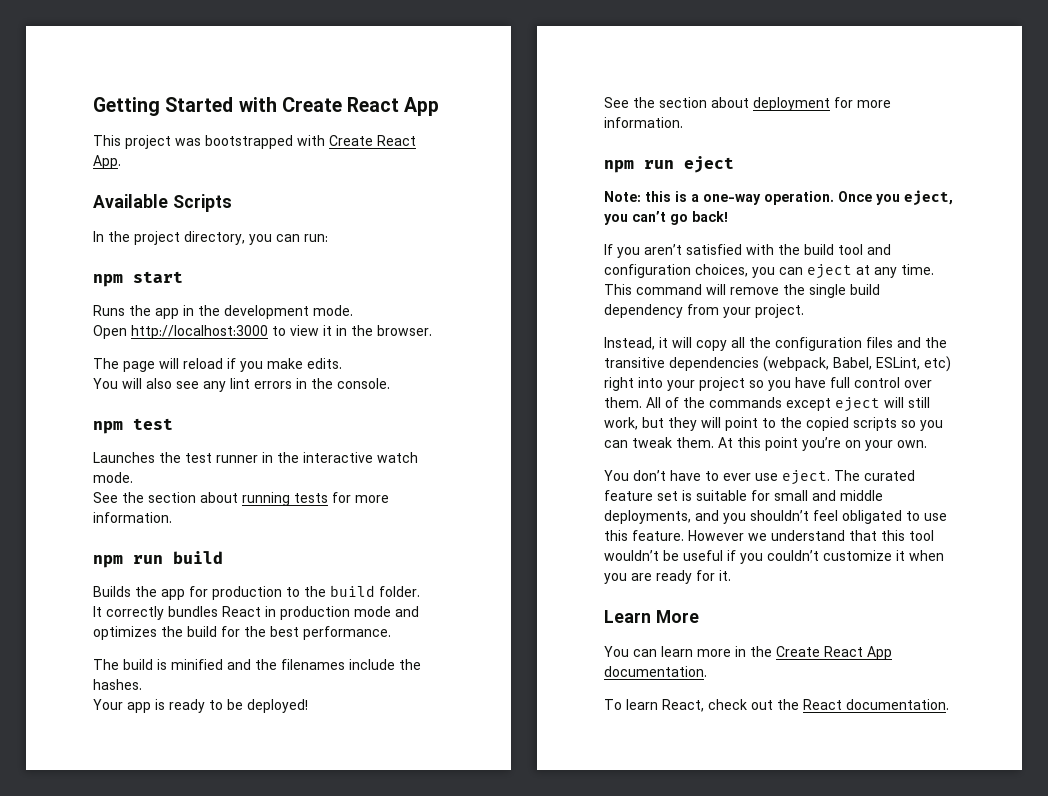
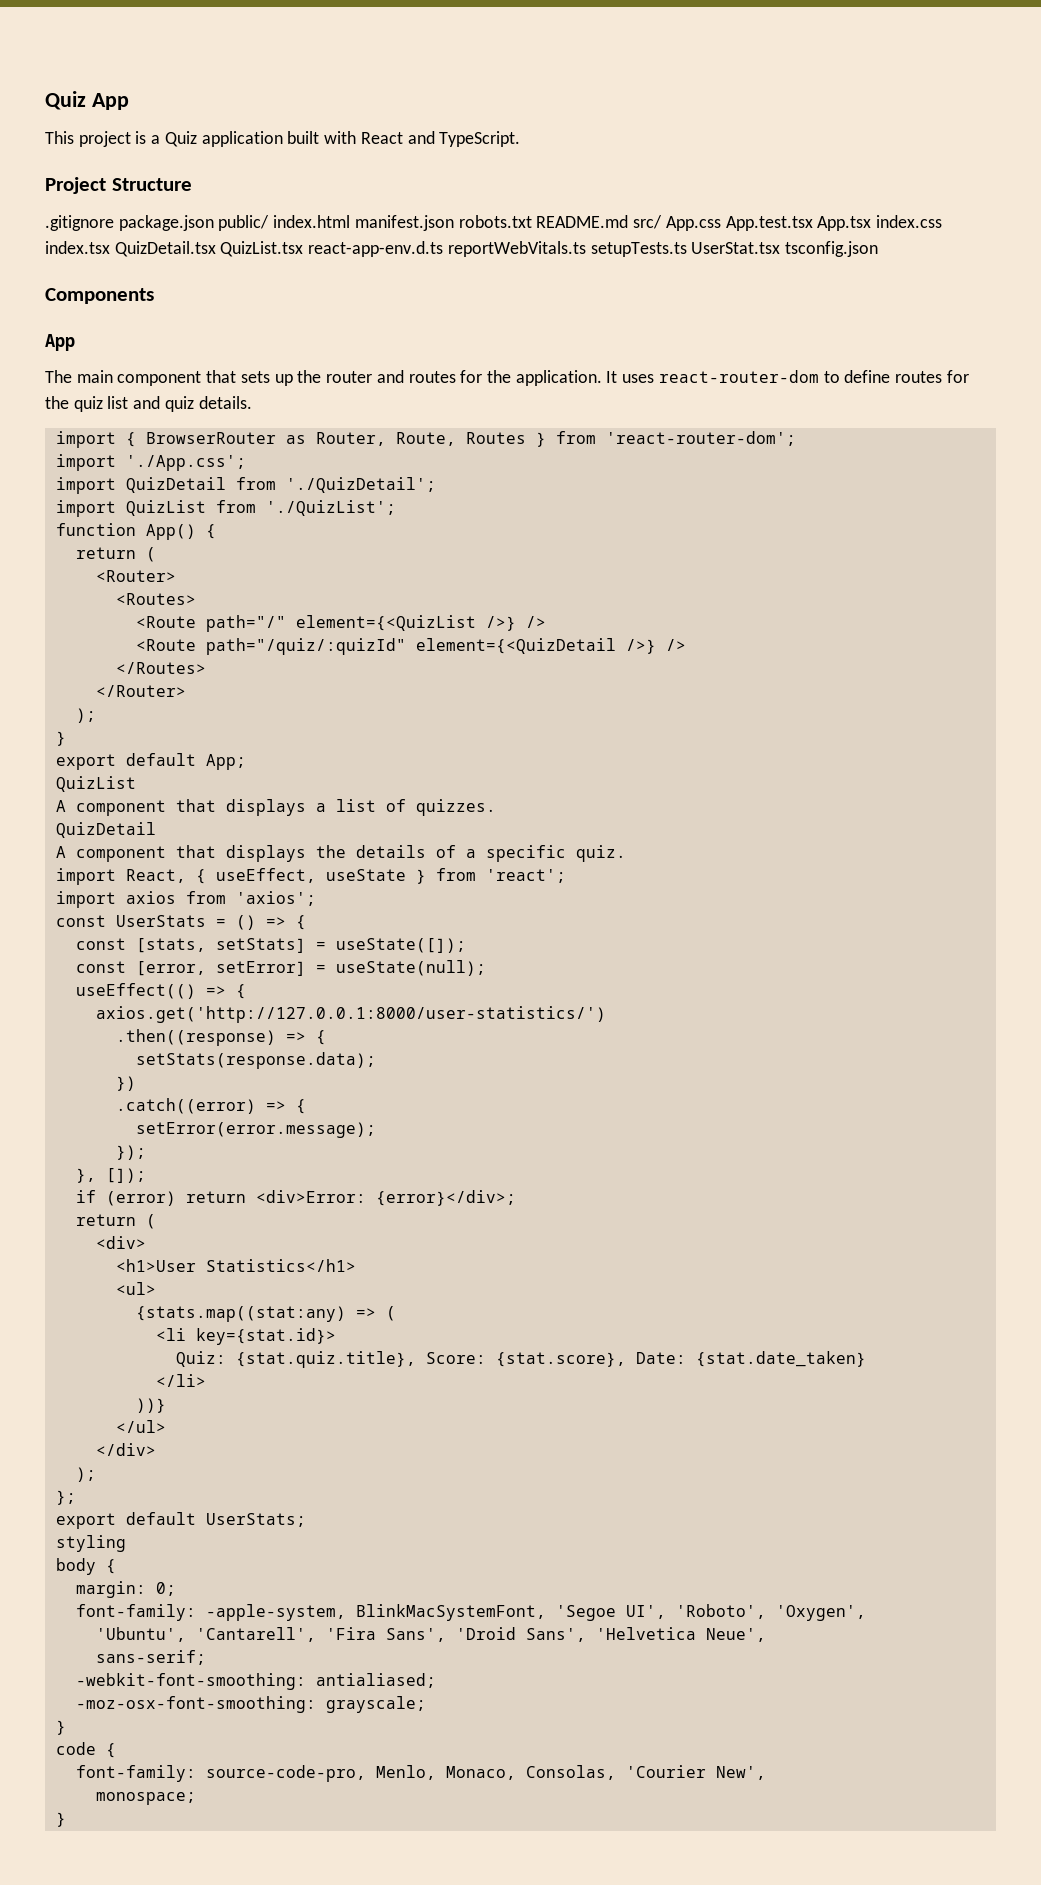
[93,97,440,116] [93,135,416,149] [93,155,121,169] [93,194,232,212] [93,231,328,245] [93,271,183,287] [93,305,353,319] [93,325,432,339] [93,358,342,372] [93,378,390,392] [93,418,173,434] [93,452,418,463] [93,472,133,483] [93,492,389,506] [93,512,172,523] [93,551,223,568] [93,585,420,600] [93,606,419,620] [93,626,391,640] [93,659,421,670] [93,679,142,690] [93,699,308,713] [604,97,891,111] [604,117,683,128] [604,156,734,173] [604,190,953,206] [604,211,728,225] [604,244,891,258] [604,264,934,279] [604,284,880,298] [604,304,804,318] [604,337,947,351] [604,356,951,372] [604,377,932,391] [604,397,930,412] [604,417,943,431] [604,437,927,451] [604,470,915,485] [604,490,883,501] [604,510,947,524] [604,530,934,541] [604,550,944,564] [604,570,731,584] [604,610,699,623] [604,646,892,660] [604,666,707,677] [604,699,949,712] Getting Started with Create React App // This project was bootstrapped with Create React App. // Available Scripts // In the project directory, you can run: // npm start // Runs the app in the development mode. // Open http://localhost:3000 to view it in the browser. // The page will reload if you make edits. // You will also see any lint errors in the console. // npm test // Launches the test runner in the interactive watch mode. // See the section about running tests for more information. // npm run build // Builds the app for production to the build folder. // It correctly bundles React in production mode and optimizes the build for the best performance. // The build is minified and the filenames include the hashes. // Your app is ready to be deployed! // See the section about deployment for more information. // npm run eject // Note: this is a one-way operation. Once you eject, you can’t go back! // If you aren’t satisfied with the build tool and configuration choices, you can eject at any time. This command will remove the single build dependency from your project. // Instead, it will copy all the configuration files and the transitive dependencies (webpack, Babel, ESLint, etc) right into your project so you have full control over them. All of the commands except eject will still work, but they will point to the copied scripts so you can tweak them. At this point you’re on your own. // You don’t have to ever use eject. The curated feature set is suitable for small and middle deployments, and you shouldn’t feel obligated to use this feature. However we understand that this tool wouldn’t be useful if you couldn’t customize it when you are ready for it. // Learn More // You can learn more in the Create React App documentation. // To learn React, check out the React documentation. -> [45,91,129,110] [45,131,521,147] [45,177,192,194] [45,215,942,231] [45,241,879,257] [45,288,154,304] [45,334,75,351] [45,370,969,386] [45,396,252,412] [55,431,796,448] [55,454,246,471] [55,477,436,494] [55,500,396,517] [55,523,216,540] [75,547,156,562] [95,570,176,582] [115,593,196,605] [135,615,546,632] [135,638,686,655] [115,662,206,674] [95,685,186,697] [75,708,96,723] [55,731,66,746] [55,753,246,770] [55,776,136,792] [55,799,496,816] [55,822,156,838] [55,845,626,862] [55,868,566,885] [55,891,316,908] [55,915,306,930] [75,938,466,953] [75,960,486,976] [75,983,246,999] [95,1006,606,1023] [115,1029,326,1046] [135,1052,376,1069] [115,1076,136,1091] [115,1098,306,1114] [135,1122,376,1138] [115,1145,146,1160] [75,1168,146,1183] [75,1190,516,1206] [75,1214,156,1229] [95,1236,146,1249] [115,1259,356,1272] [115,1282,156,1295] [135,1306,396,1322] [155,1328,336,1345] [175,1351,866,1368] [155,1374,206,1387] [135,1398,166,1413] [115,1420,166,1433] [95,1443,156,1456] [75,1467,96,1482] [55,1490,76,1505] [55,1512,306,1529] [55,1535,126,1552] [55,1558,116,1575] [75,1581,176,1598] [75,1604,866,1621] [95,1627,766,1642] [95,1650,206,1665] [75,1673,436,1690] [75,1696,426,1713] [55,1720,66,1735] [55,1742,116,1758] [75,1765,766,1782] [95,1792,196,1805] [55,1812,66,1827] Quiz App // This project is a Quiz application built with React and TypeScript. // Project Structure // .gitignore package.json public/ index.html manifest.json robots.txt README.md src/ App.css App.test.tsx App.tsx index.css index.tsx QuizDetail.tsx QuizList.tsx react-app-env.d.ts reportWebVitals.ts setupTests.ts UserStat.tsx tsconfig.json // Components // App // The main component that sets up the router and routes for the application. It uses react-router-dom to define routes for the quiz list and quiz details. // import { BrowserRouter as Router, Route, Routes } from 'react-router-dom'; // import './App.css'; // import QuizDetail from './QuizDetail'; // import QuizList from './QuizList'; // function App() { // return ( // <Router> // <Routes> // <Route path="/" element={<QuizList />} /> // <Route path="/quiz/:quizId" element={<QuizDetail />} /> // </Routes> // </Router> // ); // } // export default App; // QuizList // A component that displays a list of quizzes. // QuizDetail // A component that displays the details of a specific quiz. // import React, { useEffect, useState } from 'react'; // import axios from 'axios'; // const UserStats = () => { // const [stats, setStats] = useState([]); // const [error, setError] = useState(null); // useEffect(() => { // axios.get('http://127.0.0.1:8000/user-statistics/') // .then((response) => { // setStats(response.data); // }) // .catch((error) => { // setError(error.message); // }); // }, []); // if (error) return <div>Error: {error}</div>; // return ( // <div> // <h1>User Statistics</h1> // <ul> // {stats.map((stat:any) => ( // <li key={stat.id}> // Quiz: {stat.quiz.title}, Score: {stat.score}, Date: {stat.date_taken} // </li> // ))} // </ul> // </div> // ); // }; // export default UserStats; // styling // body { // margin: 0; // font-family: -apple-system, BlinkMacSystemFont, 'Segoe UI', 'Roboto', 'Oxygen', // 'Ubuntu', 'Cantarell', 'Fira Sans', 'Droid Sans', 'Helvetica Neue', // sans-serif; // -webkit-font-smoothing: antialiased; // -moz-osx-font-smoothing: grayscale; // } // code { // font-family: source-code-pro, Menlo, Monaco, Consolas, 'Courier New', // monospace; // }

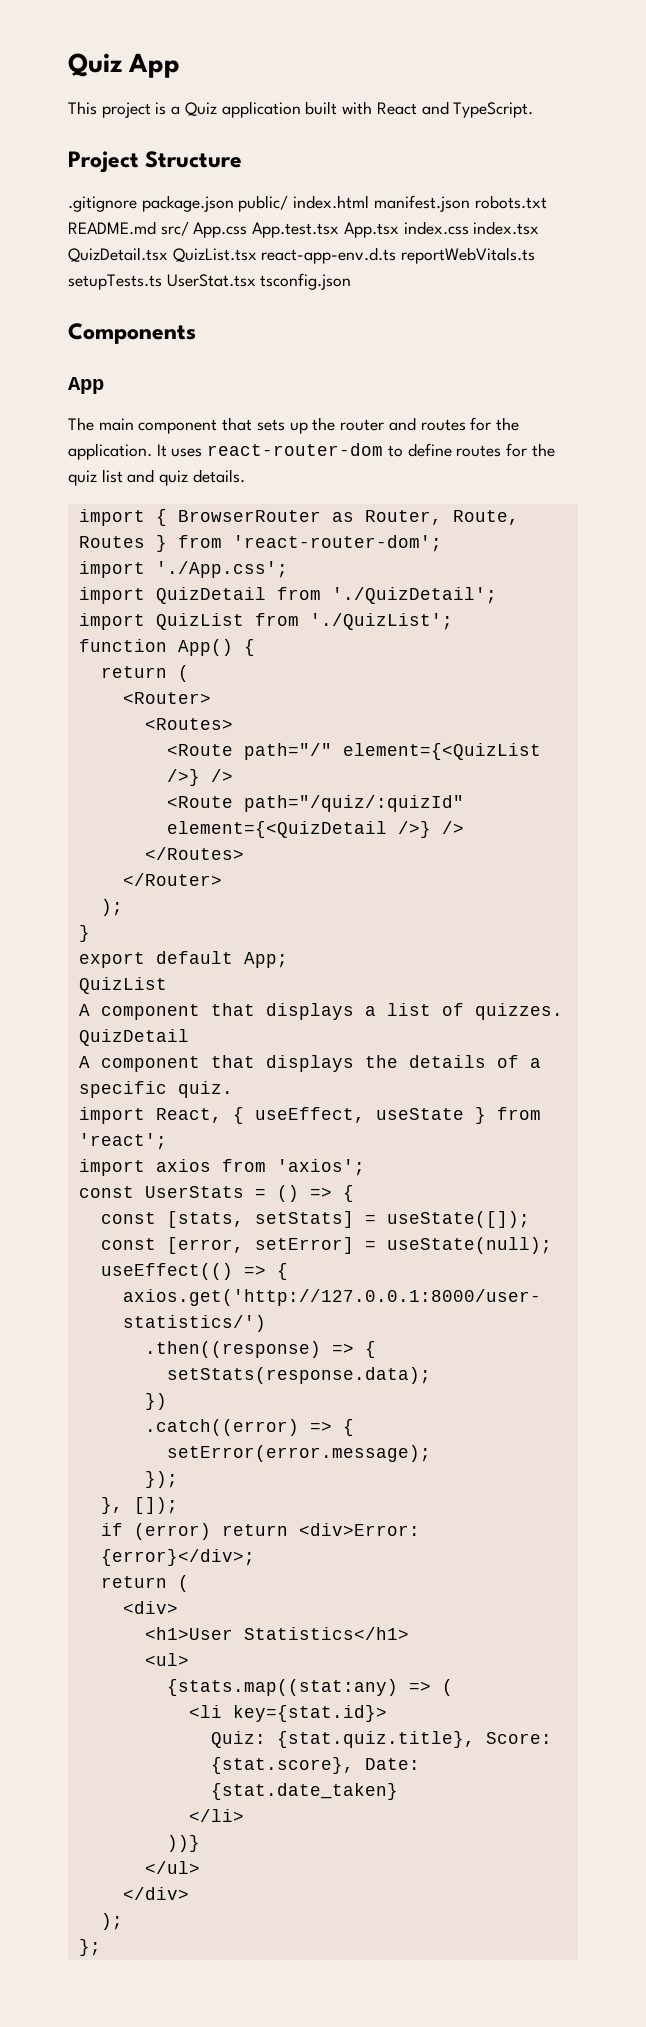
[55,1512,306,1529] [55,1535,126,1552] [55,1558,116,1575] [75,1581,176,1598] [75,1604,866,1621] [95,1627,766,1642] [95,1650,206,1665] [75,1673,436,1690] [75,1696,426,1713] [55,1720,66,1735] [55,1742,116,1758] [75,1765,766,1782] [95,1792,196,1805] [55,1812,66,1827] // export default UserStats; // styling // body { // margin: 0; // font-family: -apple-system, BlinkMacSystemFont, 'Segoe UI', 'Roboto', 'Oxygen', // 'Ubuntu', 'Cantarell', 'Fira Sans', 'Droid Sans', 'Helvetica Neue', // sans-serif; // -webkit-font-smoothing: antialiased; // -moz-osx-font-smoothing: grayscale; // } // code { // font-family: source-code-pro, Menlo, Monaco, Consolas, 'Courier New', // monospace; // } -> (101, 1947) none

